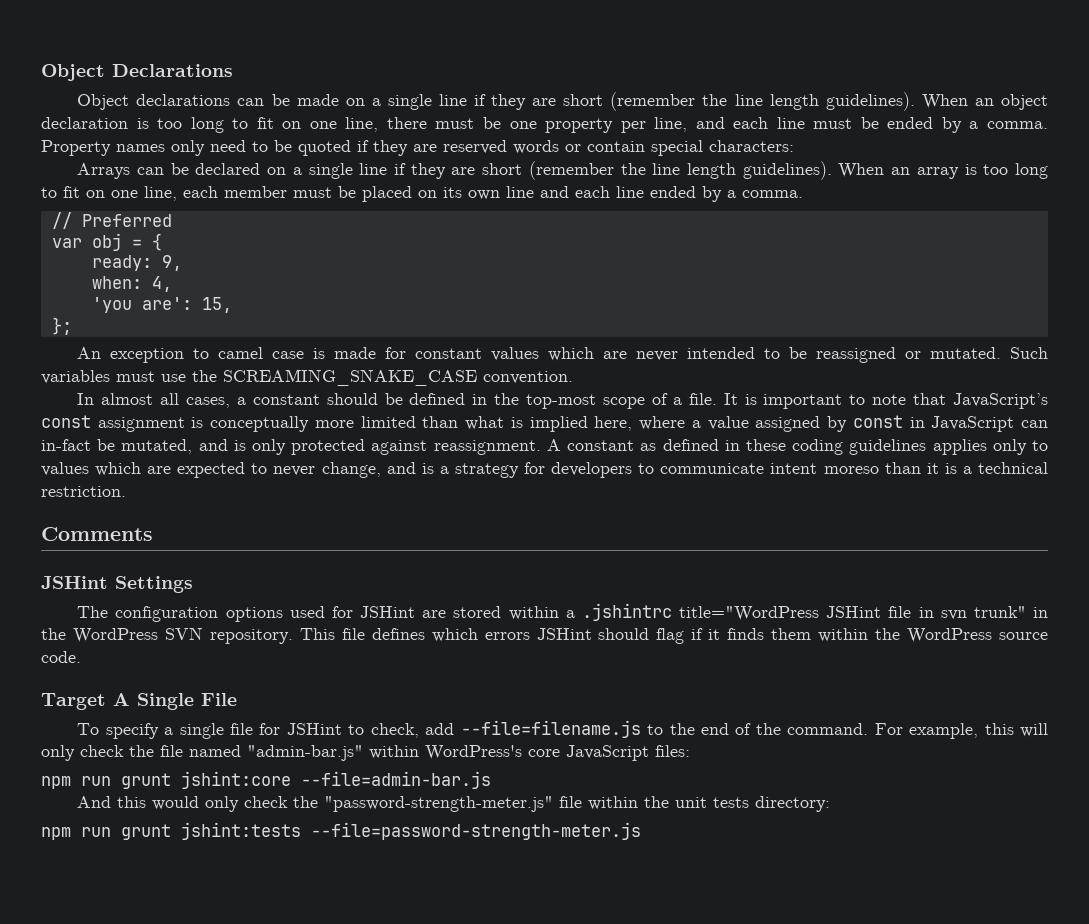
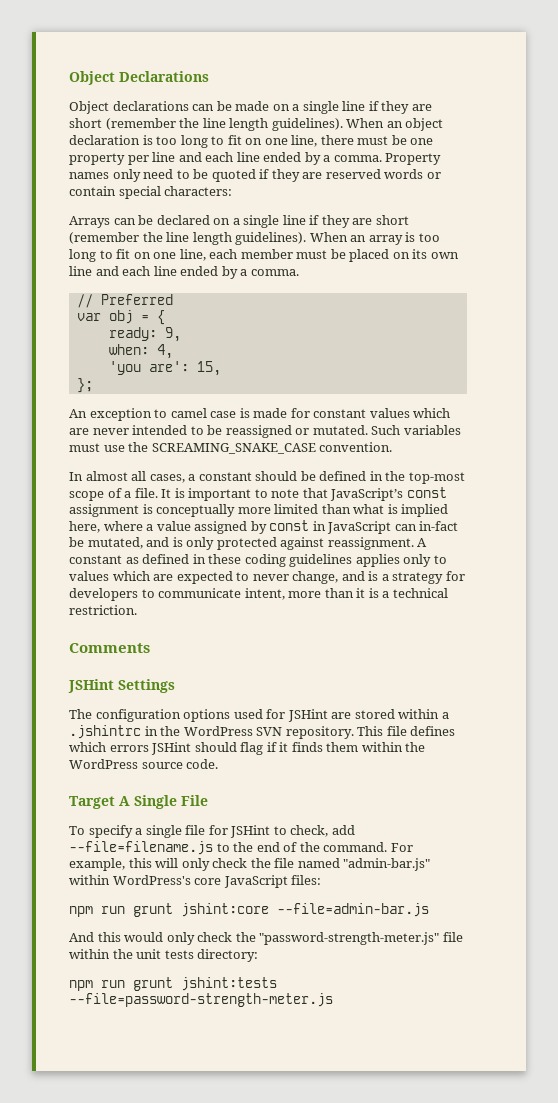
[654,117,879,132] line, and each line must be -> [152,152,260,162] line and each line
[770,463,879,474] intent moreso -> [244,588,322,600] intent, more
[679,606,1026,621] title="WordPress JSHint file in svn trunk" -> (141, 732) none

